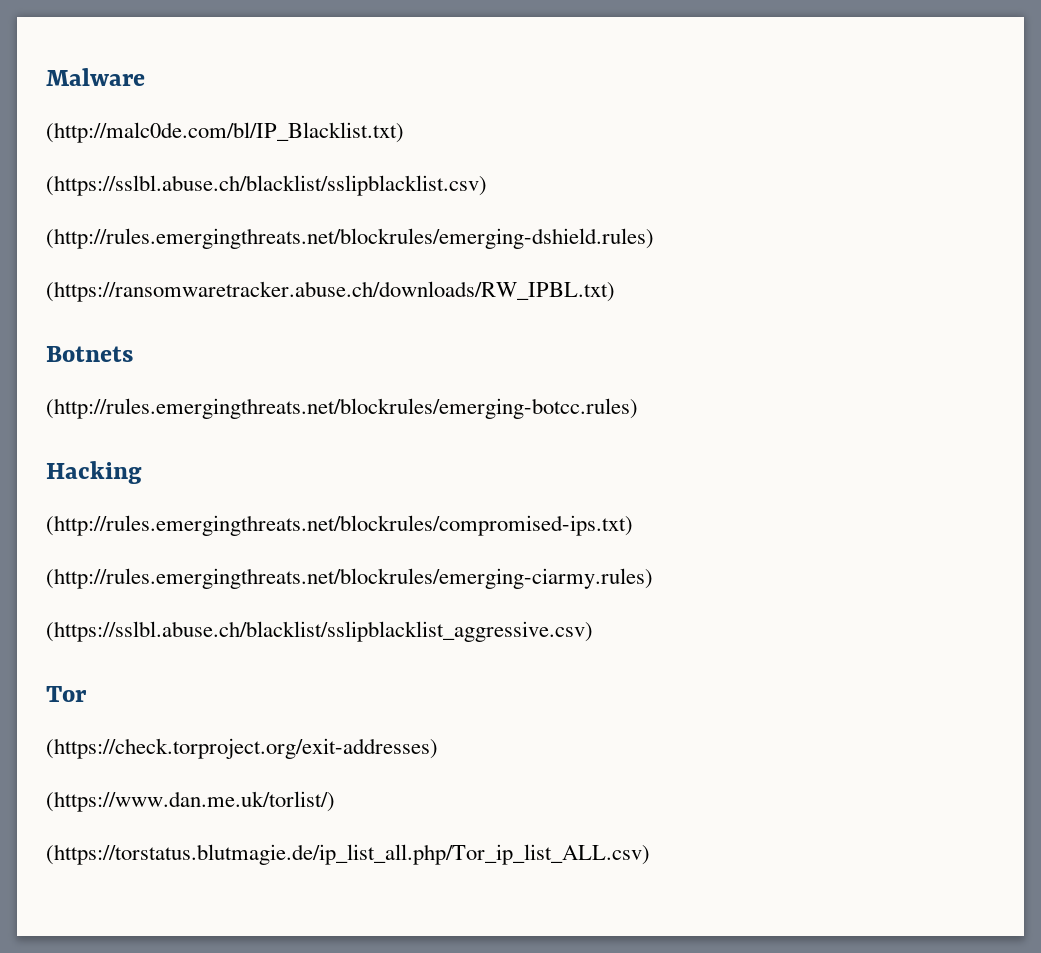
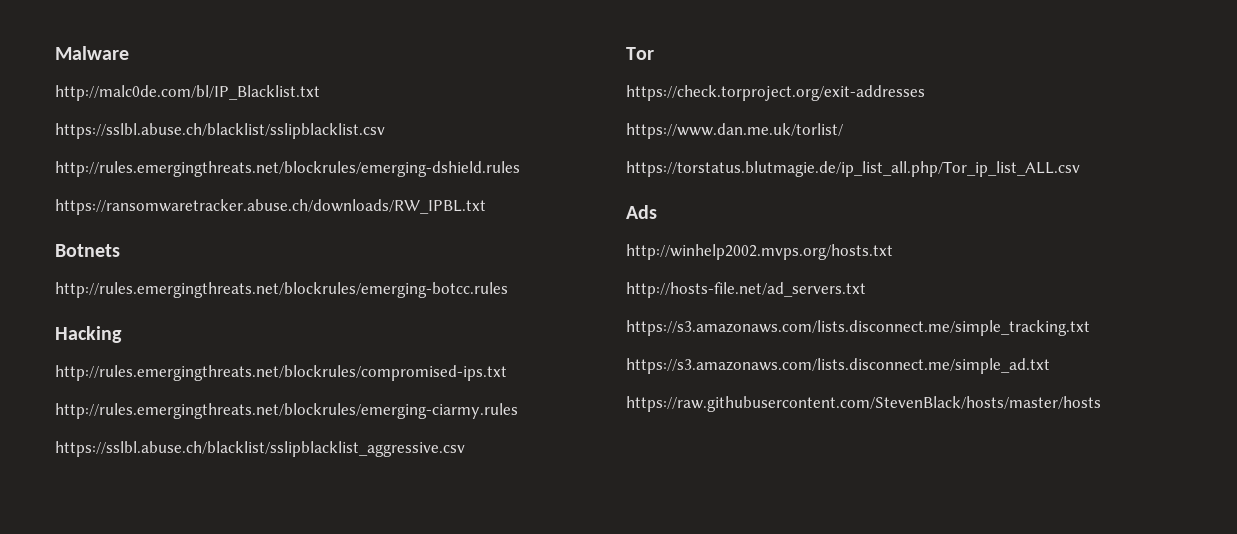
[46,122,404,143] [46,175,487,196] [46,228,654,249] [46,281,615,302] (http://malc0de.com/bl/IP_Blacklist.txt) // (https://sslbl.abuse.ch/blacklist/sslipblacklist.csv) // (http://rules.emergingthreats.net/blockrules/emerging-dshield.rules) // (https://ransomwaretracker.abuse.ch/downloads/RW_IPBL.txt) -> [55,85,320,101] [55,123,385,139] [55,161,520,177] [55,199,486,215] http://malc0de.com/bl/IP_Blacklist.txt // https://sslbl.abuse.ch/blacklist/sslipblacklist.csv // http://rules.emergingthreats.net/blockrules/emerging-dshield.rules // https://ransomwaretracker.abuse.ch/downloads/RW_IPBL.txt
[46,398,638,419] (http://rules.emergingthreats.net/blockrules/emerging-botcc.rules) -> [55,282,508,298] http://rules.emergingthreats.net/blockrules/emerging-botcc.rules
[46,515,633,536] [46,568,653,589] [46,621,593,642] [46,686,87,702] [46,738,438,759] [46,791,335,812] [46,844,650,865] (http://rules.emergingthreats.net/blockrules/compromised-ips.txt) // (http://rules.emergingthreats.net/blockrules/emerging-ciarmy.rules) // (https://sslbl.abuse.ch/blacklist/sslipblacklist_aggressive.csv) // Tor // (https://check.torproject.org/exit-addresses) // (https://www.dan.me.uk/torlist/) // (https://torstatus.blutmagie.de/ip_list_all.php/Tor_ip_list_ALL.csv) -> [55,365,507,381] [55,403,518,419] [55,441,465,457] [626,47,654,60] [626,85,925,101] [626,123,843,139] [626,161,1080,177] [626,205,657,219] [626,244,893,260] [626,282,866,298] [626,320,1090,336] [626,358,1050,374] [626,396,1101,412] http://rules.emergingthreats.net/blockrules/compromised-ips.txt // http://rules.emergingthreats.net/blockrules/emerging-ciarmy.rules // https://sslbl.abuse.ch/blacklist/sslipblacklist_aggressive.csv // Tor // https://check.torproject.org/exit-addresses // https://www.dan.me.uk/torlist/ // https://torstatus.blutmagie.de/ip_list_all.php/Tor_ip_list_ALL.csv // Ads // http://winhelp2002.mvps.org/hosts.txt // http://hosts-file.net/ad_servers.txt // https://s3.amazonaws.com/lists.disconnect.me/simple_tracking.txt // https://s3.amazonaws.com/lists.disconnect.me/simple_ad.txt // https://raw.githubusercontent.com/StevenBlack/hosts/master/hosts

